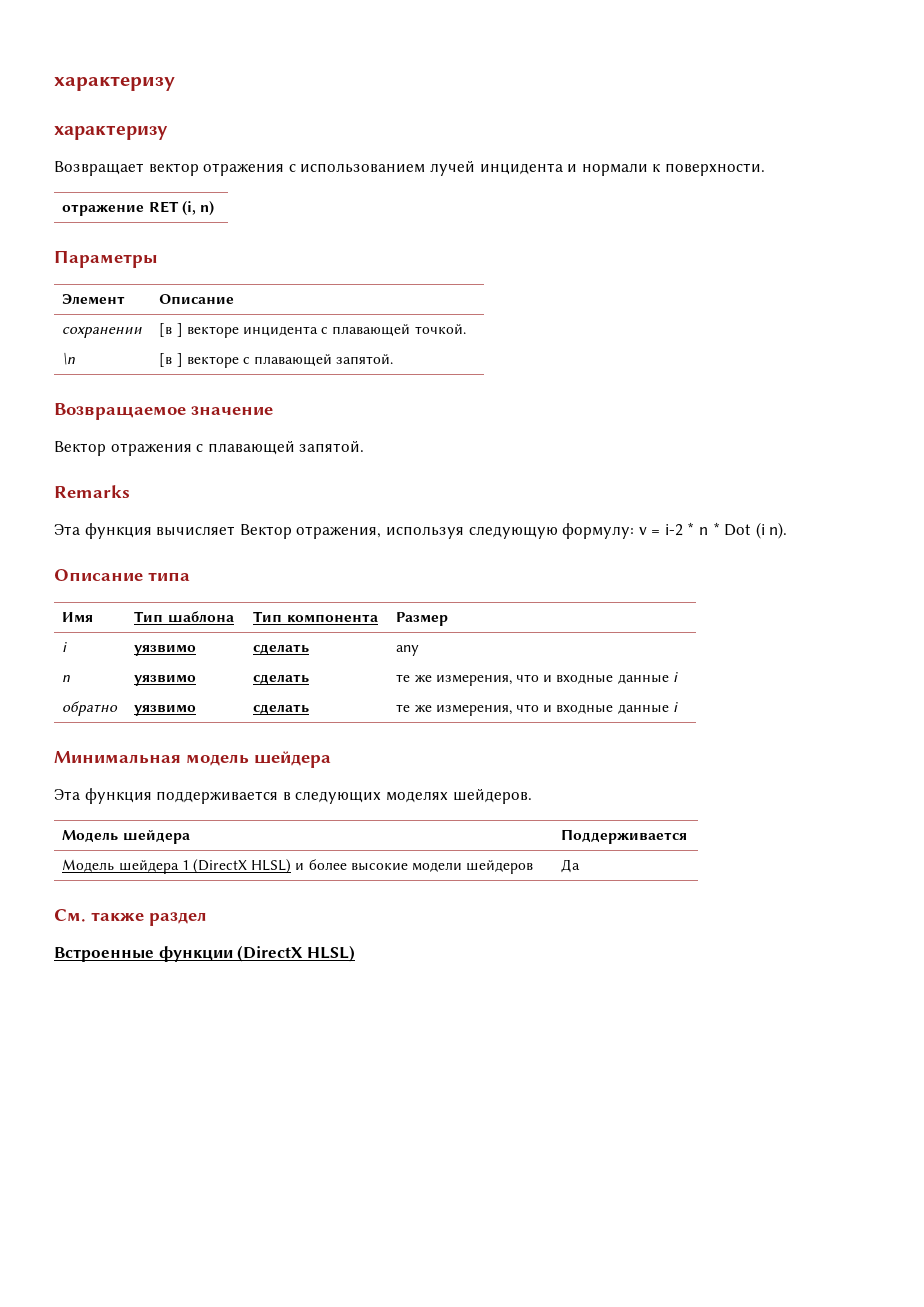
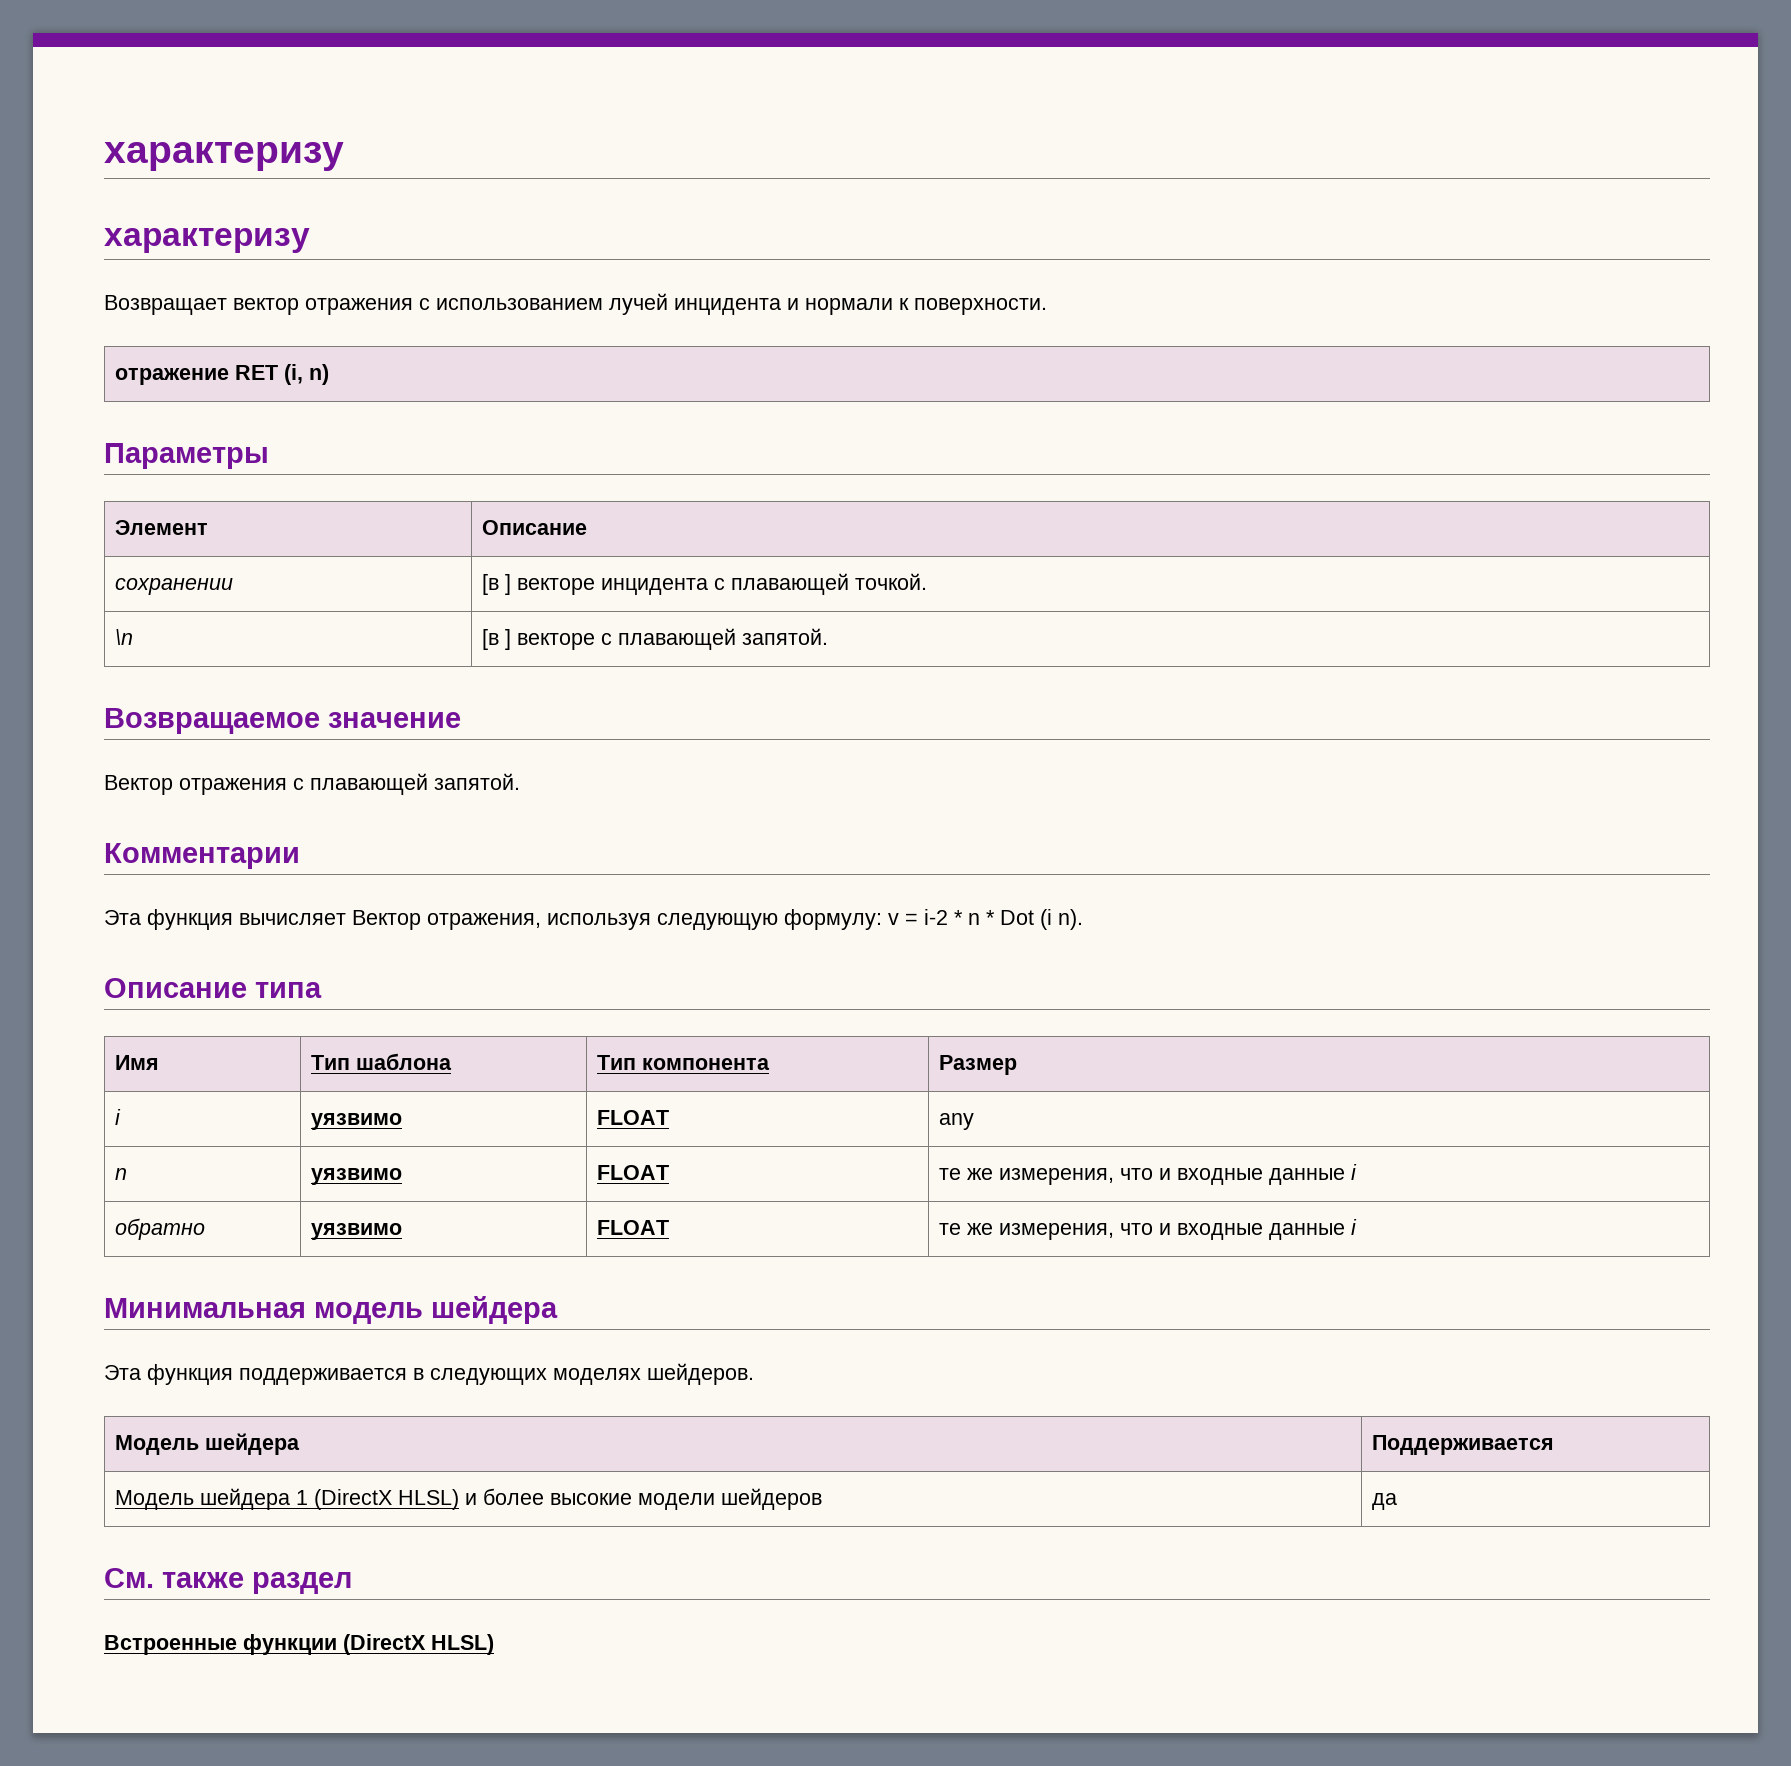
[54,485,130,498] Remarks -> [104,843,300,869] Комментарии
[253,644,310,654] сделать -> [597,1110,670,1125] FLOAT
[253,674,310,684] сделать -> [597,1165,670,1180] FLOAT
[253,704,310,714] сделать -> [597,1220,670,1235] FLOAT
[561,859,581,873] Да -> [1372,1493,1398,1510] да

